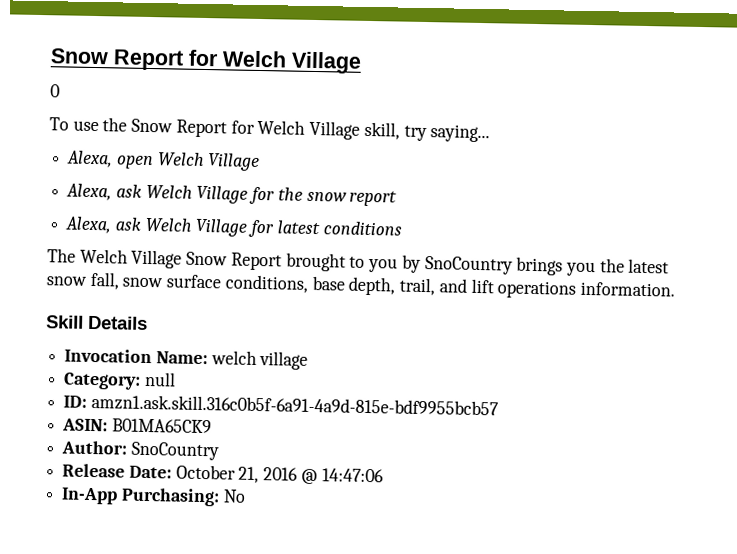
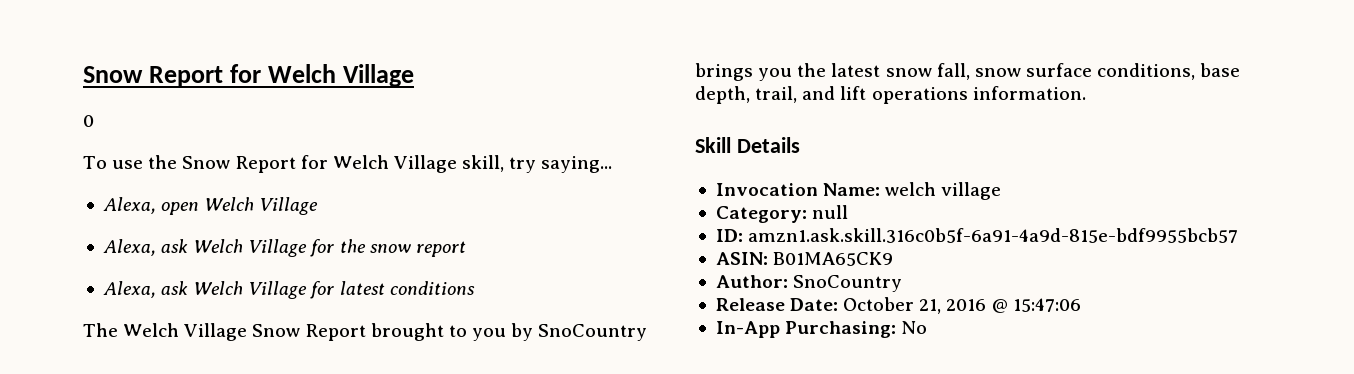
[321,468,384,483] 14:47:06 -> [1012,298,1081,312] 15:47:06

